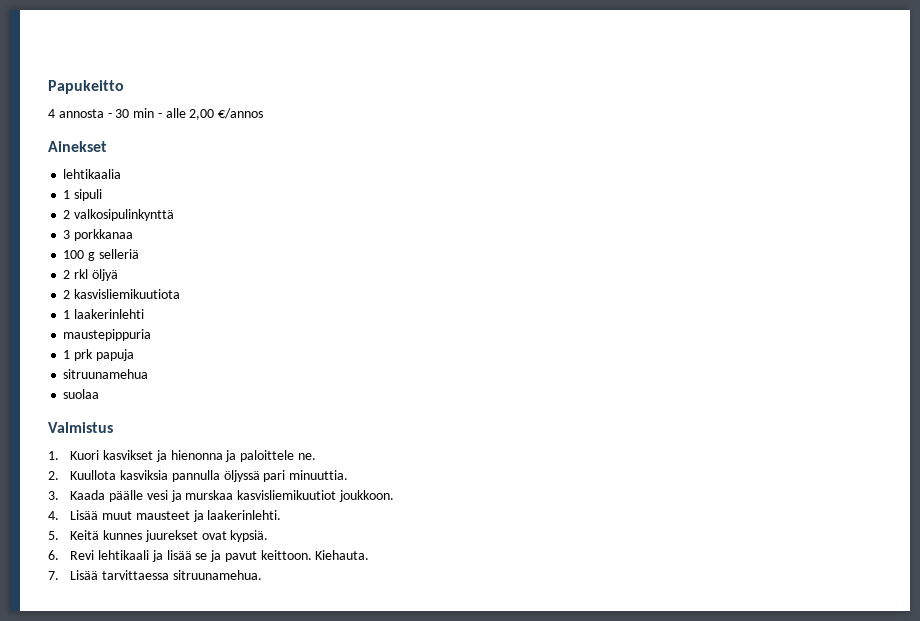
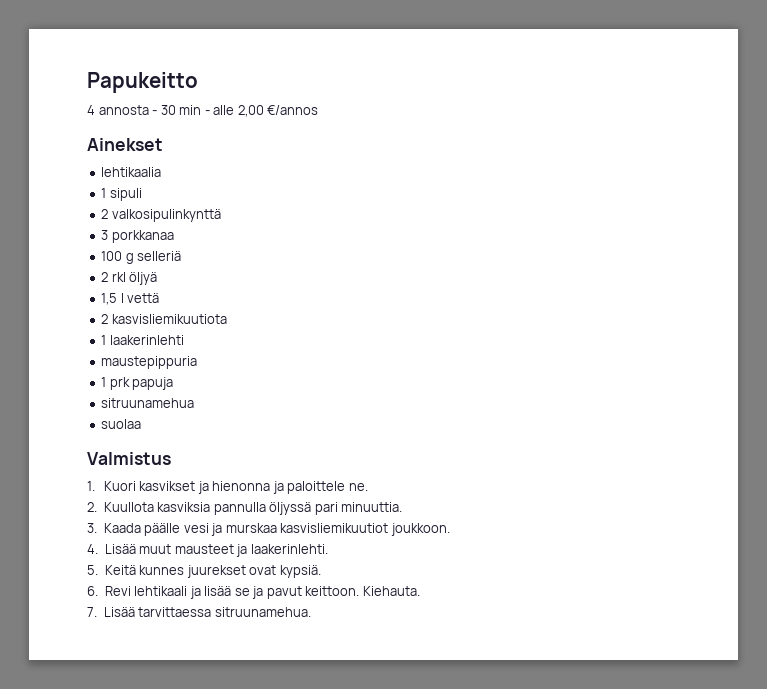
(118, 275) none -> [101,293,160,305] // 1,5 l vettä

